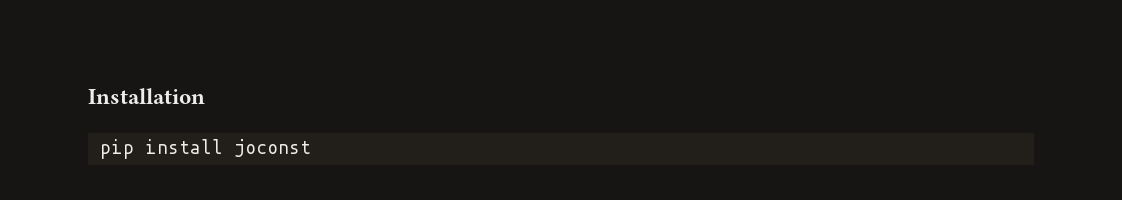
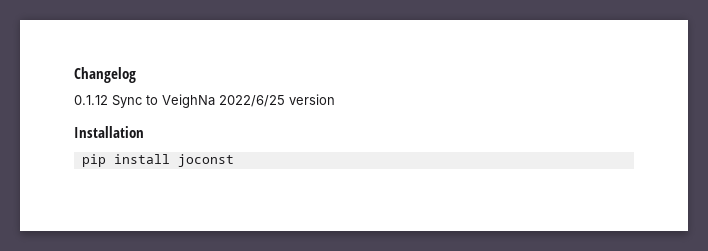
(88, 96) none -> [74,67,136,83] [74,94,335,108] Changelog // 0.1.12 Sync to VeighNa 2022/6/25 version //

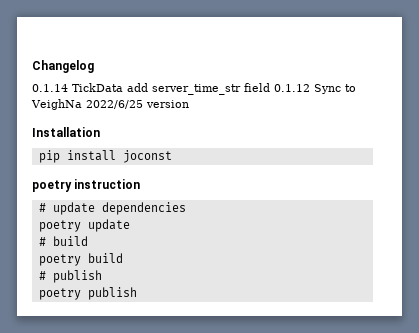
(136, 75) none -> [32,83,270,95] 0.1.14 TickData add server_time_str field
(234, 160) none -> [32,179,141,192] [38,202,186,215] [38,219,130,232] [38,236,88,246] [38,253,123,266] [38,270,102,283] [38,287,137,300] // poetry instruction // # update dependencies // poetry update // # build // poetry build // # publish // poetry publish

